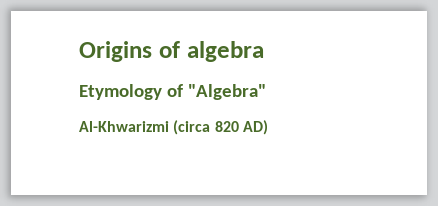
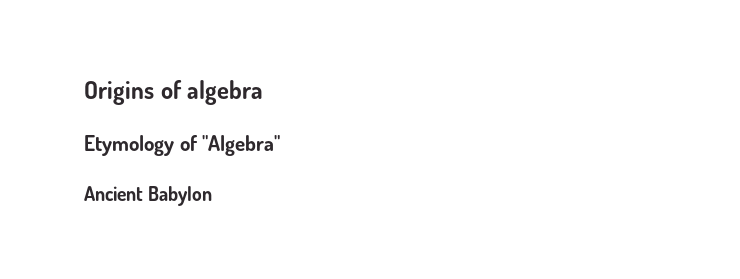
[79,120,268,135] Al-Khwarizmi (circa 820 AD) -> [84,186,213,206] Ancient Babylon

